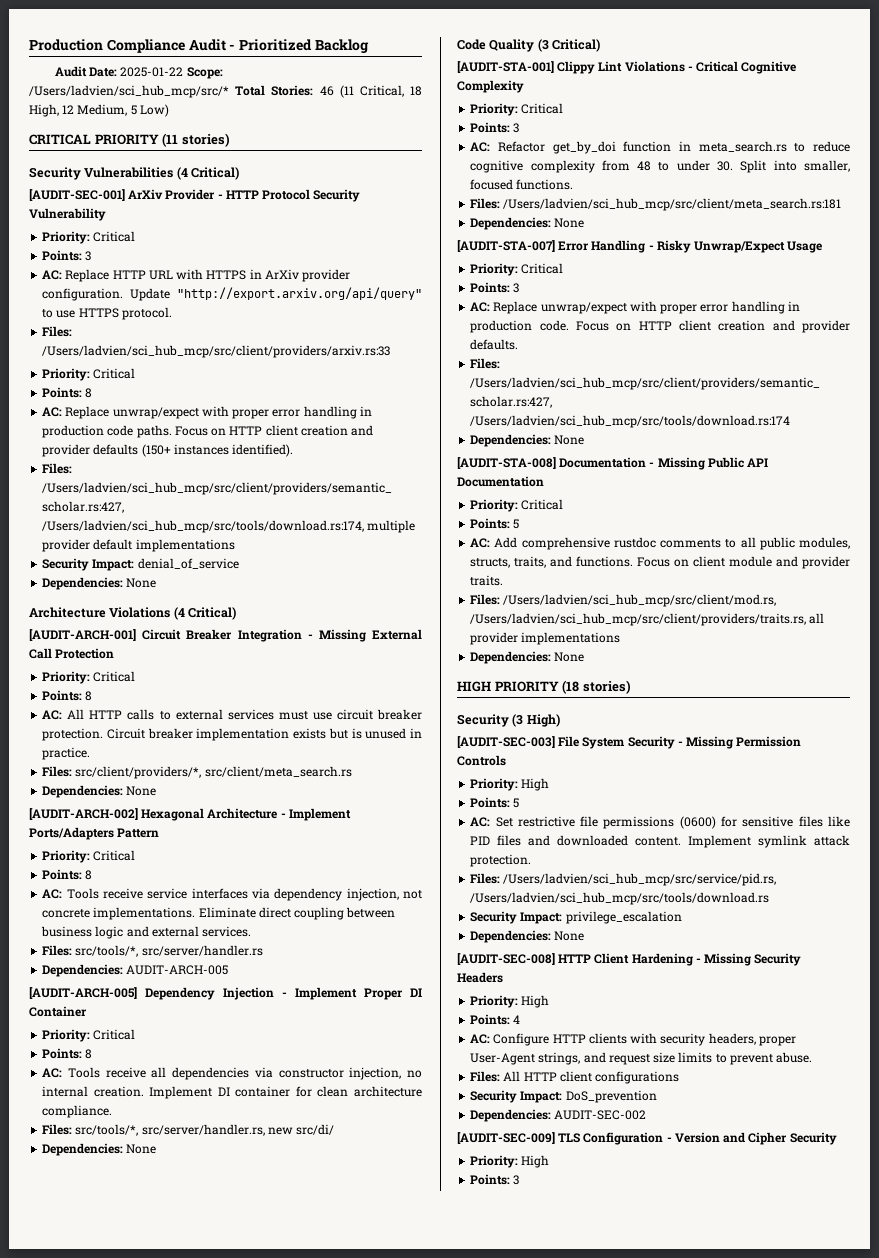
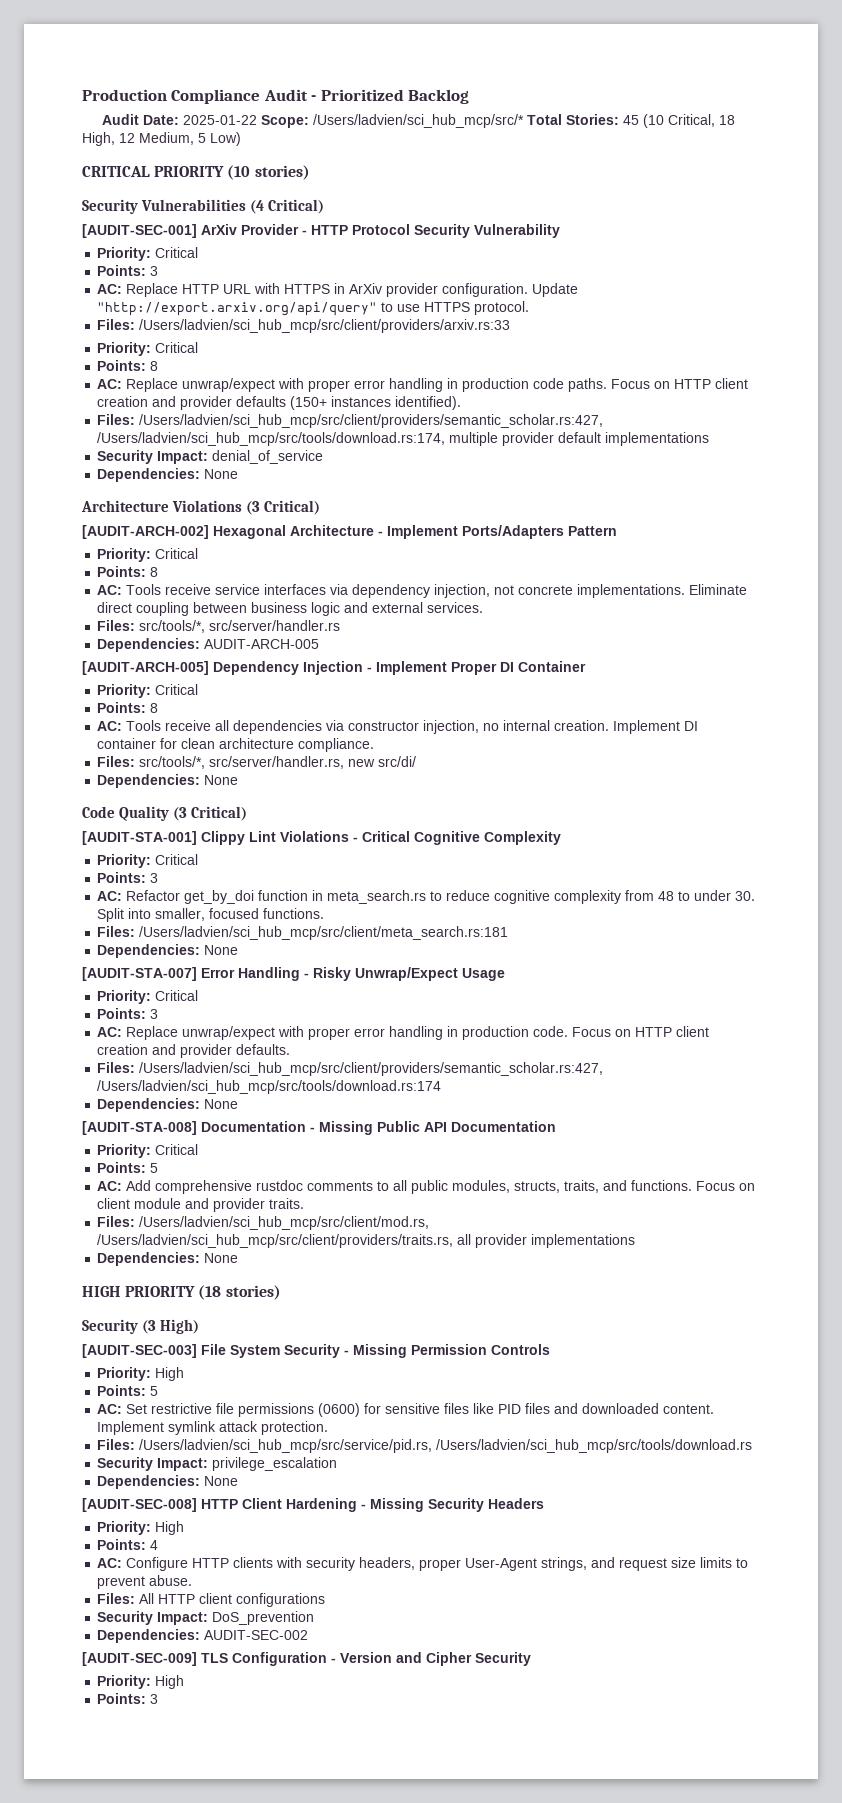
[319,85,354,98] 46 (11 -> [623,114,665,128] 45 (10
[162,133,179,147] (11 -> [227,165,251,180] (10
[173,607,237,620] [29,629,423,642] [29,648,115,659] [42,671,136,684] [42,690,93,701] [42,709,422,720] [42,728,423,741] [42,747,91,760] [42,766,352,779] [42,785,157,798] (4 Critical) // [AUDIT-ARCH-001] Circuit Breaker Integration - Missing External Call Protection // Priority: Critical // Points: 8 // AC: All HTTP calls to external services must use circuit breaker protection. Circuit breaker implementation exists but is unused in practice. // Files: src/client/providers/*, src/client/meta_search.rs // Dependencies: None -> [246,500,321,515] (3 Critical)

